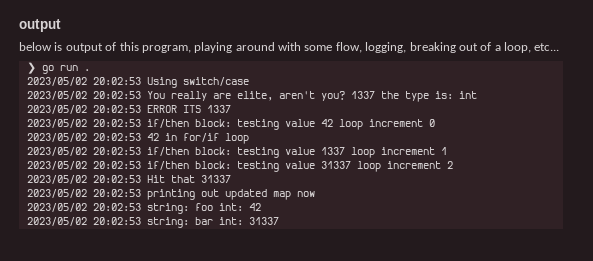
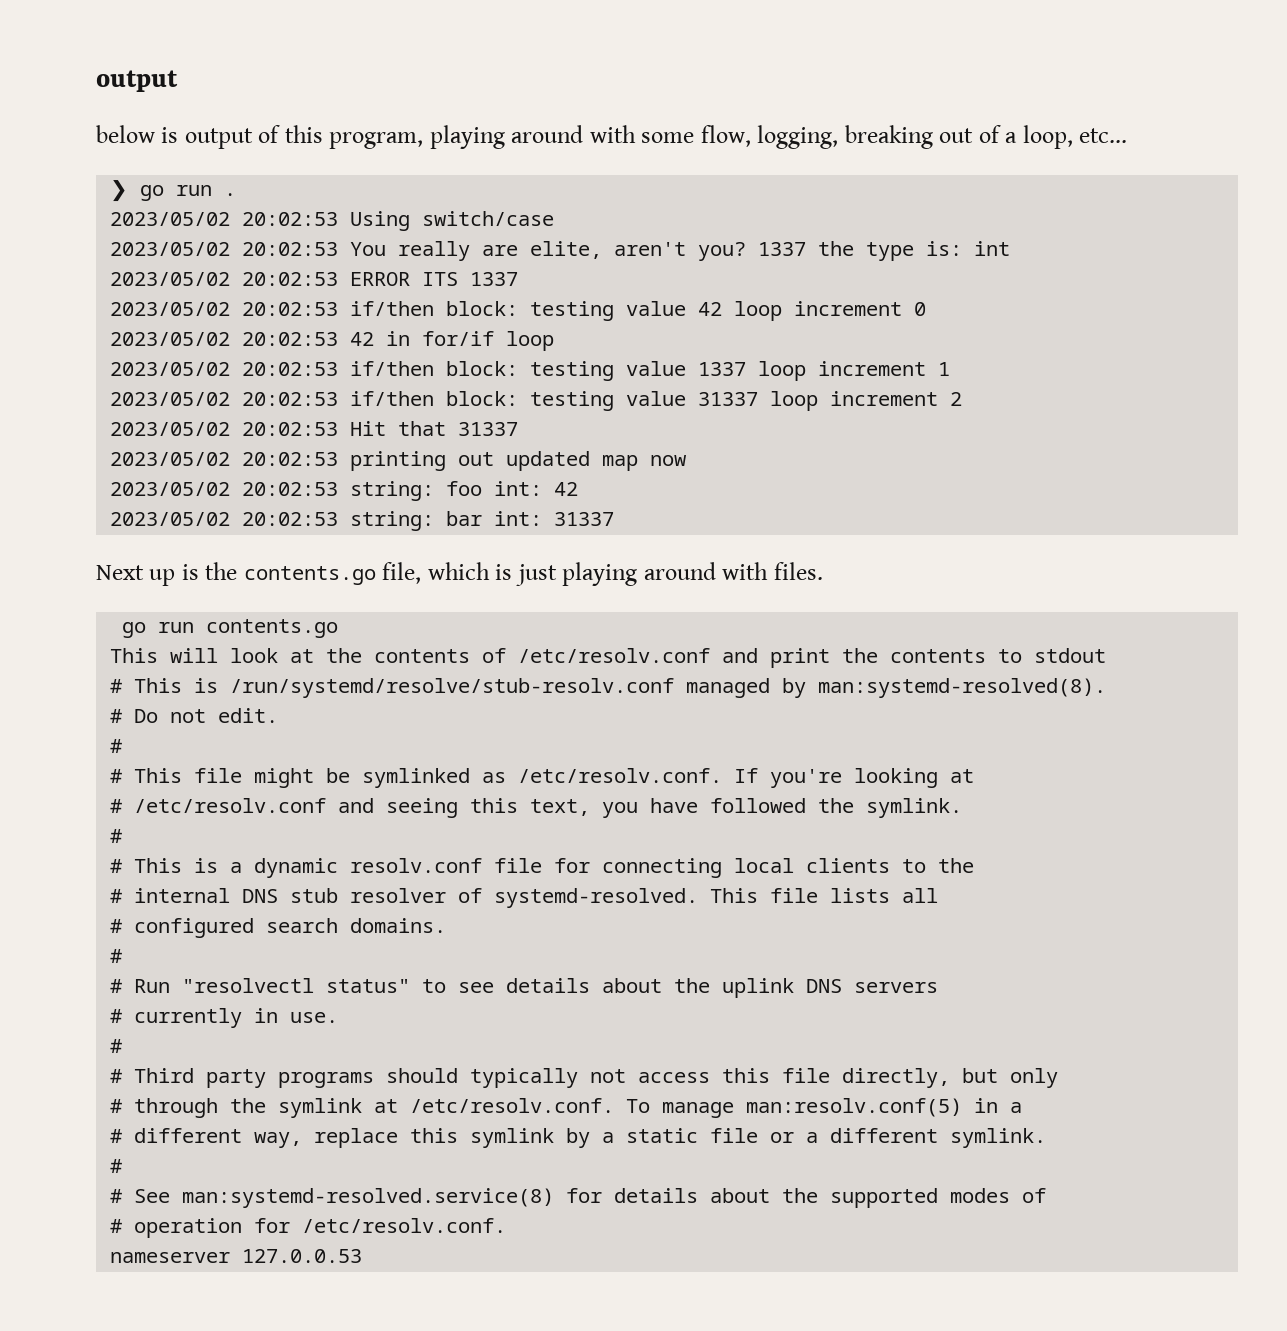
(279, 221) none -> [96,562,823,586] [122,619,339,638] [110,648,1107,668] [110,678,1107,698] [110,708,279,723] [110,739,123,753] [110,768,975,788] [110,798,963,818] [110,829,123,843] [110,858,975,878] [110,888,939,908] [110,918,447,938] [110,949,123,963] [110,978,939,998] [110,1008,339,1028] [110,1039,123,1053] [110,1068,1059,1088] [110,1098,1023,1118] [110,1128,1047,1148] [110,1159,123,1173] [110,1188,1047,1208] [110,1218,507,1238] [110,1249,363,1263] // Next up is the contents.go file, which is just playing around with files. // go run contents.go // This will look at the contents of /etc/resolv.conf and print the contents to stdout // # This is /run/systemd/resolve/stub-resolv.conf managed by man:systemd-resolved(8). // # Do not edit. // # // # This file might be symlinked as /etc/resolv.conf. If you're looking at // # /etc/resolv.conf and seeing this text, you have followed the symlink. // # // # This is a dynamic resolv.conf file for connecting local clients to the // # internal DNS stub resolver of systemd-resolved. This file lists all // # configured search domains. // # // # Run "resolvectl status" to see details about the uplink DNS servers // # currently in use. // # // # Third party programs should typically not access this file directly, but only // # through the symlink at /etc/resolv.conf. To manage man:resolv.conf(5) in a // # different way, replace this symlink by a static file or a different symlink. // # // # See man:systemd-resolved.service(8) for details about the supported modes of // # operation for /etc/resolv.conf. // nameserver 127.0.0.53

